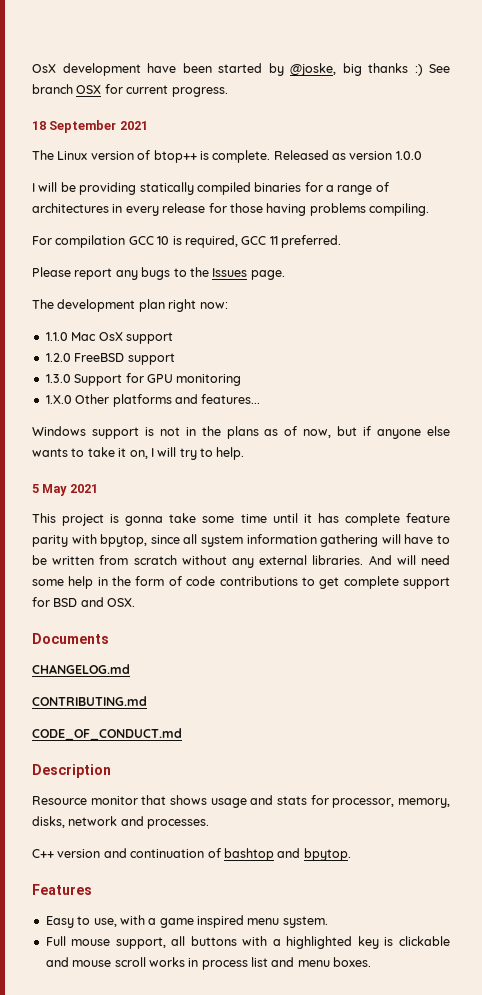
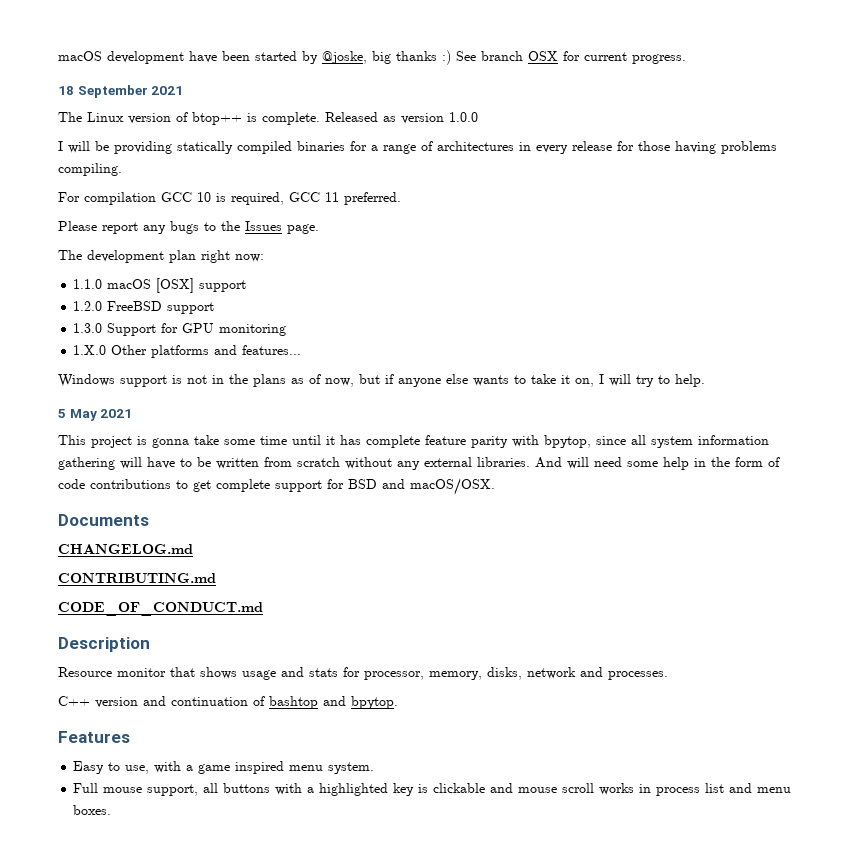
[32,64,56,73] OsX -> [58,51,102,61] macOS
[71,332,123,341] Mac OsX -> [107,278,195,293] macOS [OSX]
[107,598,136,607] OSX. -> [410,478,495,495] macOS/OSX.

